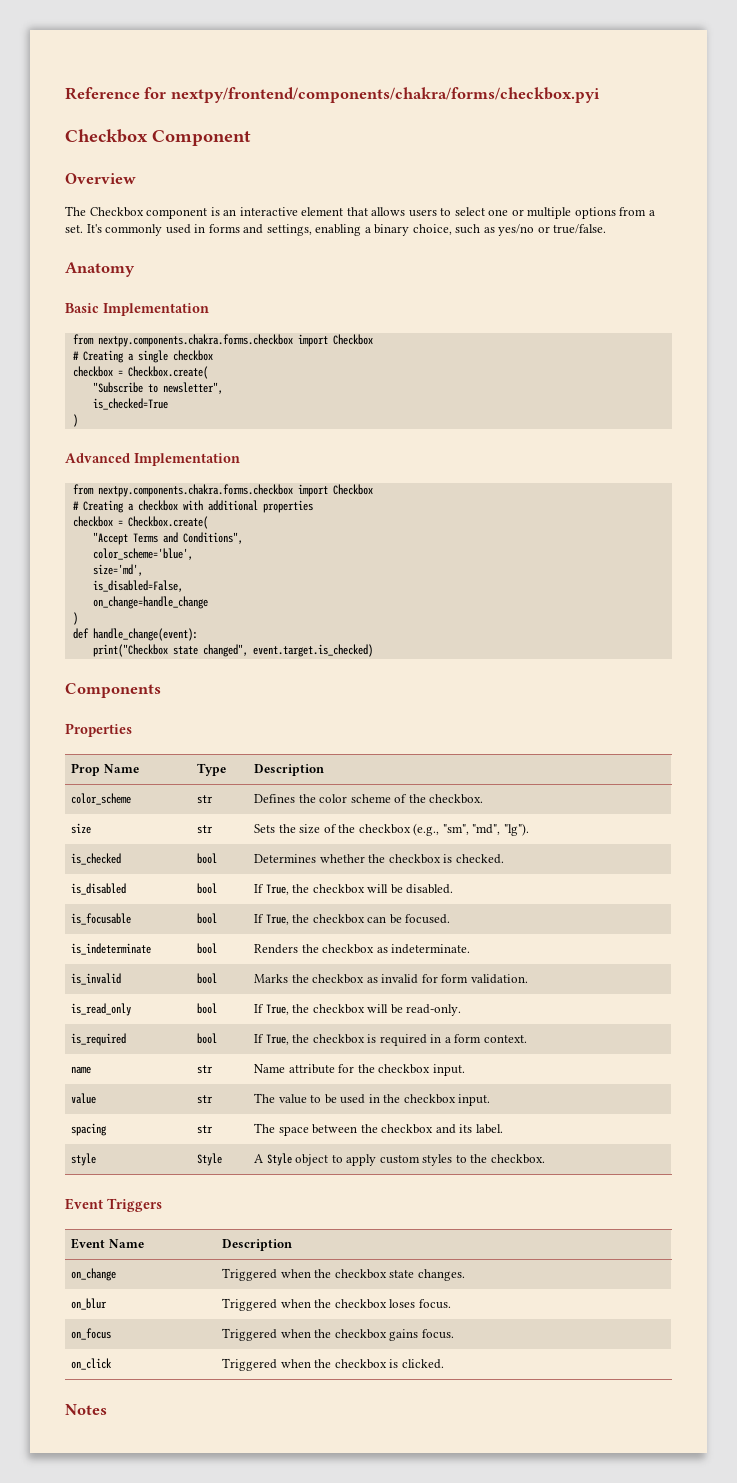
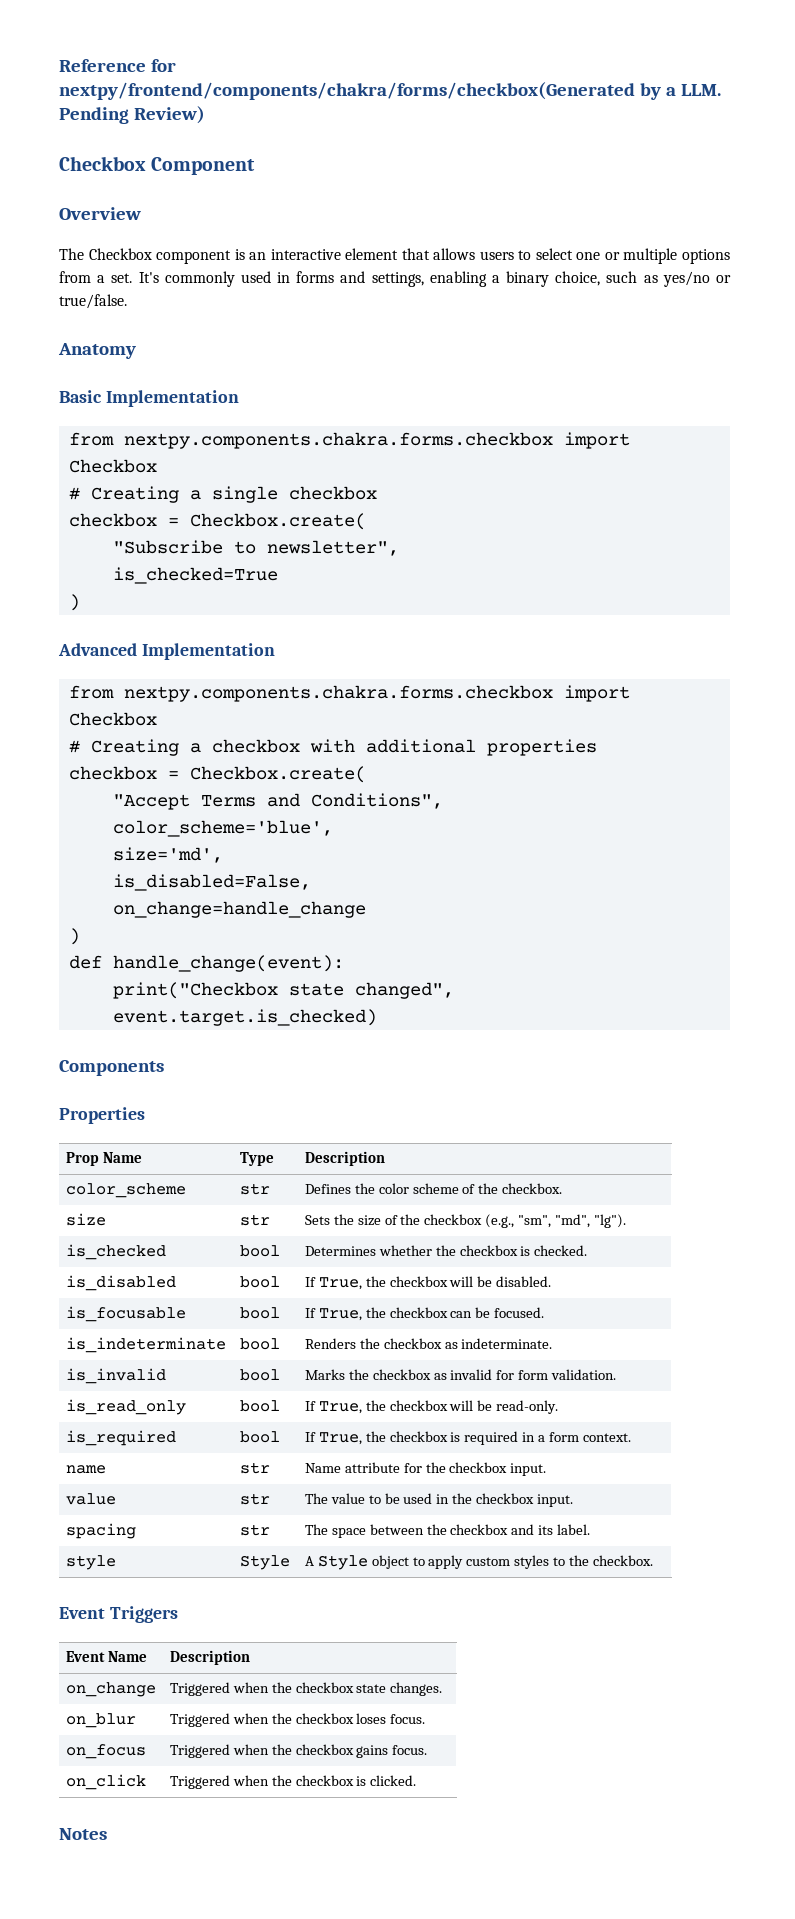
[170,87,600,103] nextpy/frontend/components/chakra/forms/checkbox.pyi -> [59,82,721,100] [59,106,205,124] nextpy/frontend/components/chakra/forms/checkbox(Generated by a LLM. Pending Review)

